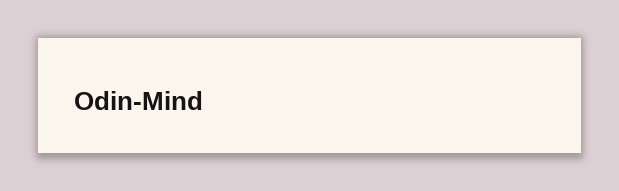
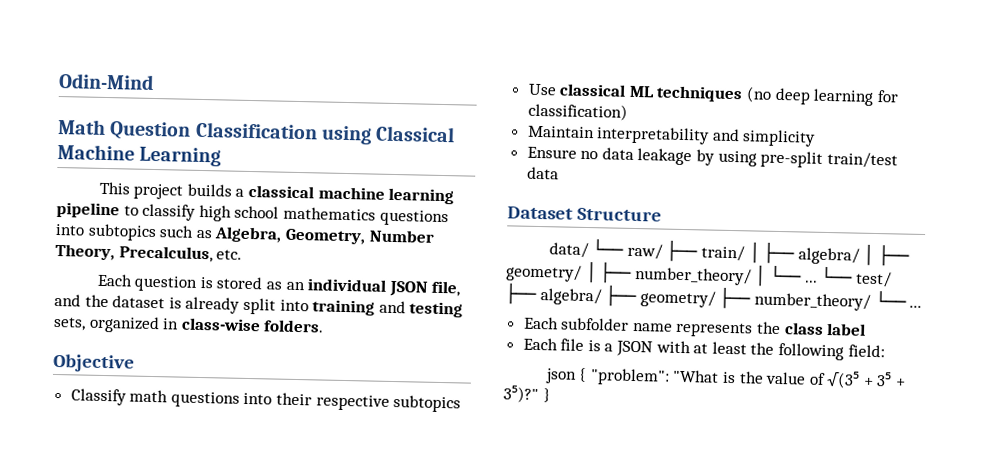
(203, 100) none -> [57,118,456,145] [57,143,222,167] [98,181,455,205] [56,201,449,227] [55,223,435,245] [55,243,243,263] [96,273,461,297] [54,293,464,318] [53,315,325,334] [53,353,135,373] [70,388,462,413] [527,83,899,106] [527,102,628,121] [527,125,817,147] [526,146,898,169] [526,166,559,180] [507,206,662,222] [548,239,910,267] [506,261,892,288] [505,283,923,311] [523,316,867,338] [522,337,885,361] [544,367,907,389] [503,385,551,404] // Math Question Classification using Classical Machine Learning // This project builds a classical machine learning pipeline to classify high school mathematics questions into subtopics such as Algebra, Geometry, Number Theory, Precalculus, etc. // Each question is stored as an individual JSON file, and the dataset is already split into training and testing sets, organized in class-wise folders. // Objective // Classify math questions into their respective subtopics // Use classical ML techniques (no deep learning for classification) // Maintain interpretability and simplicity // Ensure no data leakage by using pre-split train/test data // Dataset Structure // data/ └── raw/ ├── train/ │ ├── algebra/ │ ├── geometry/ │ ├── number_theory/ │ └── ... └── test/ ├── algebra/ ├── geometry/ ├── number_theory/ └── ... // Each subfolder name represents the class label // Each file is a JSON with at least the following field: // json { "problem": "What is the value of √(3⁵ + 3⁵ + 3⁵)?" }

